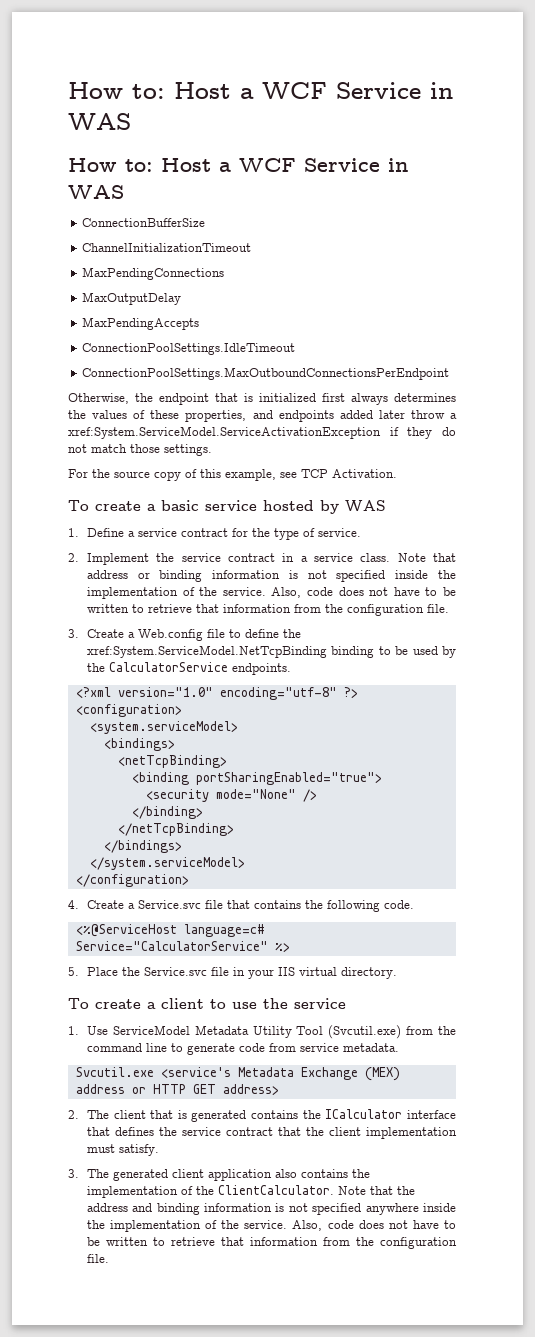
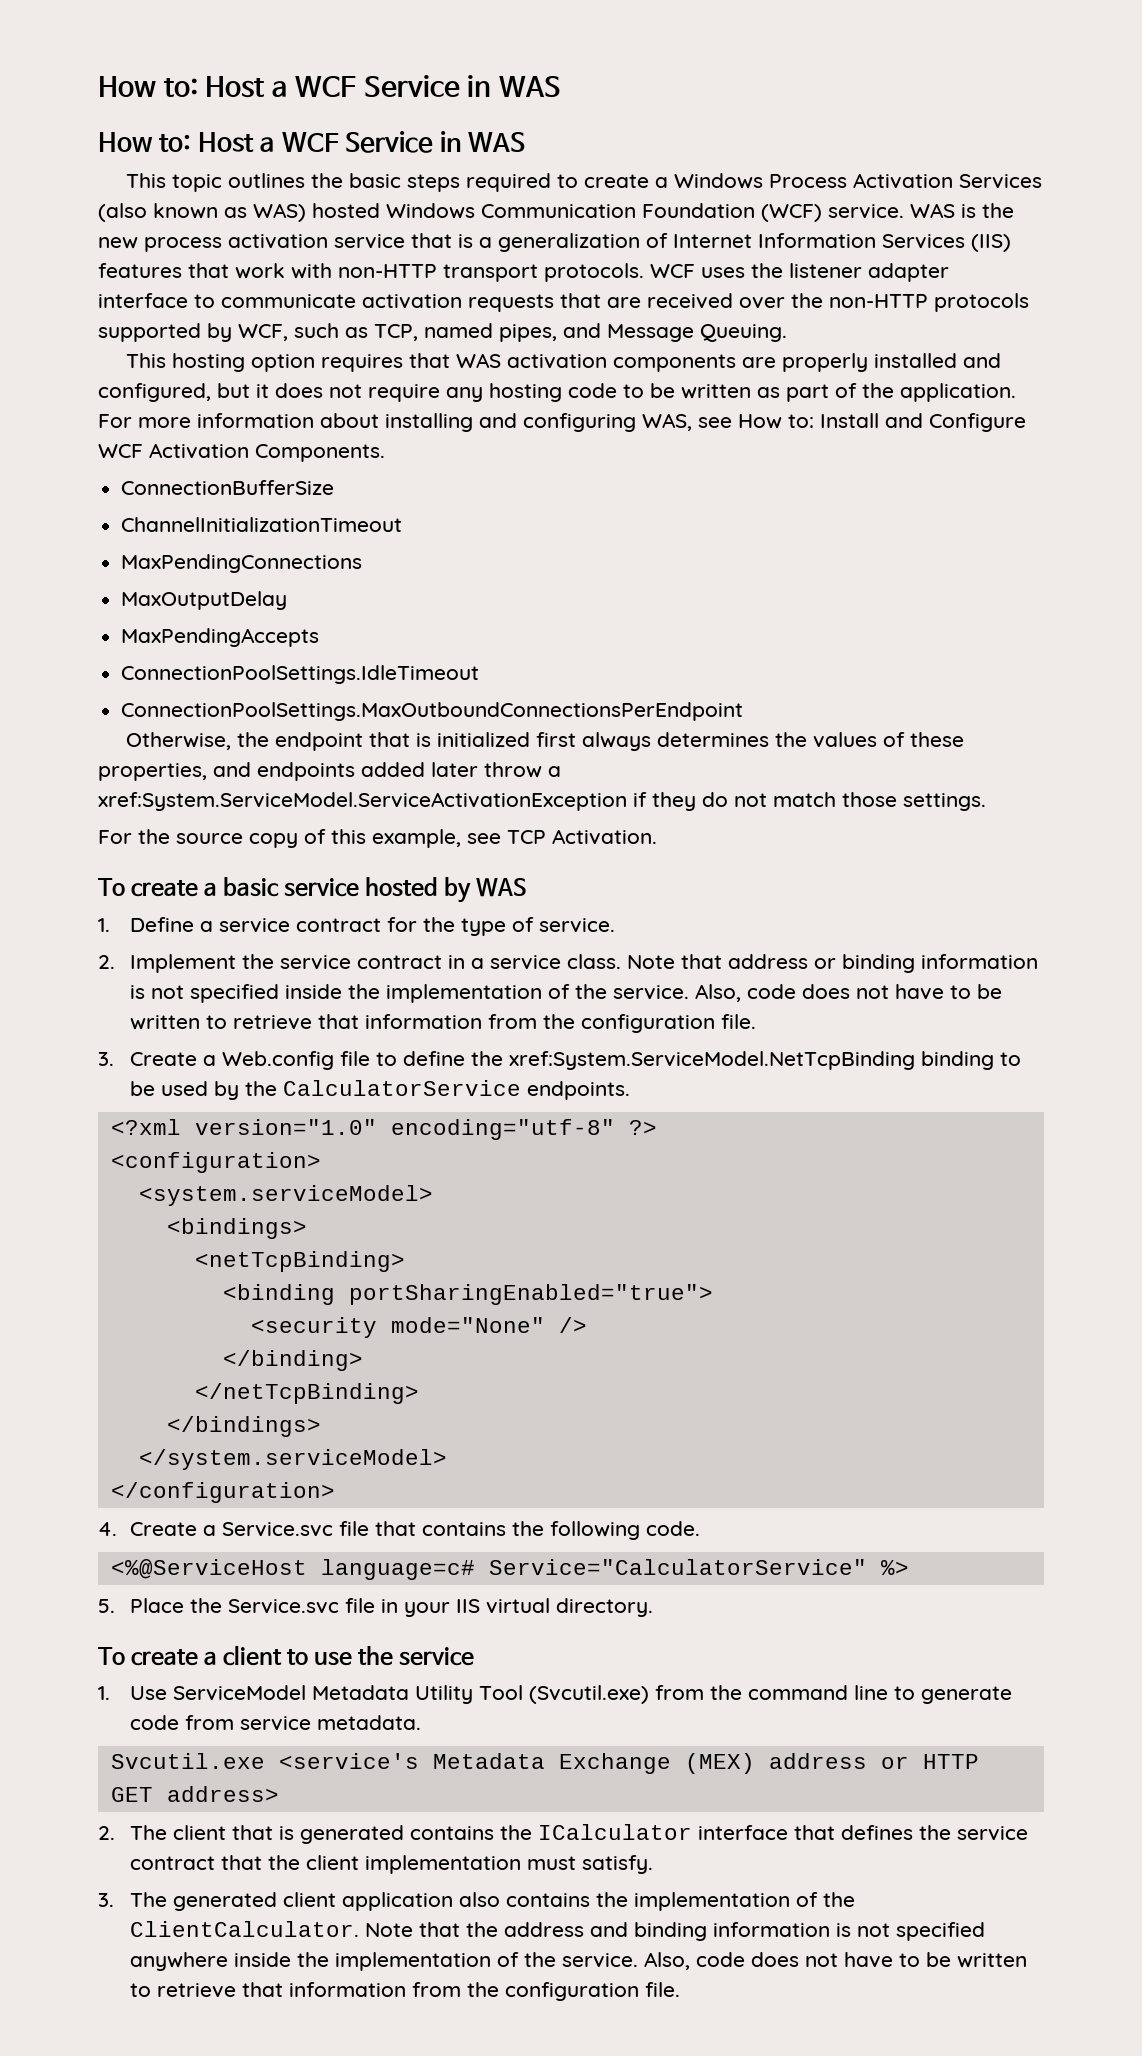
(124, 192) none -> [126,173,1043,192] [98,203,1014,222] [98,233,1011,252] [98,263,949,282] [98,293,1029,312] [98,323,787,342] [126,353,1002,372] [98,383,1016,402] [98,413,1026,432] [98,443,385,462] // This topic outlines the basic steps required to create a Windows Process Activation Services (also known as WAS) hosted Windows Communication Foundation (WCF) service. WAS is the new process activation service that is a generalization of Internet Information Services (IIS) features that work with non-HTTP transport protocols. WCF uses the listener adapter interface to communicate activation requests that are received over the non-HTTP protocols supported by WCF, such as TCP, named pipes, and Message Queuing. // This hosting option requires that WAS activation components are properly installed and configured, but it does not require any hosting code to be written as part of the application. For more information about installing and configuring WAS, see How to: Install and Configure WCF Activation Components.

